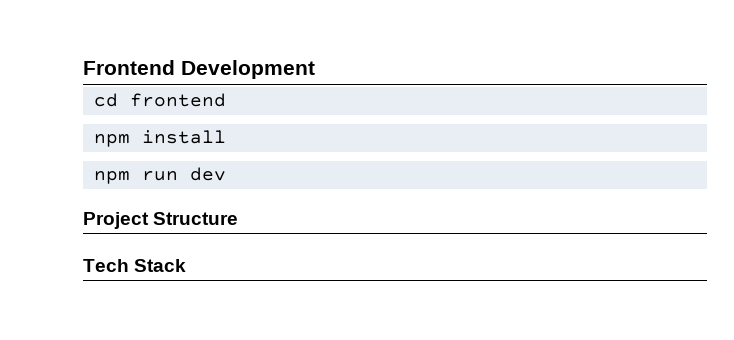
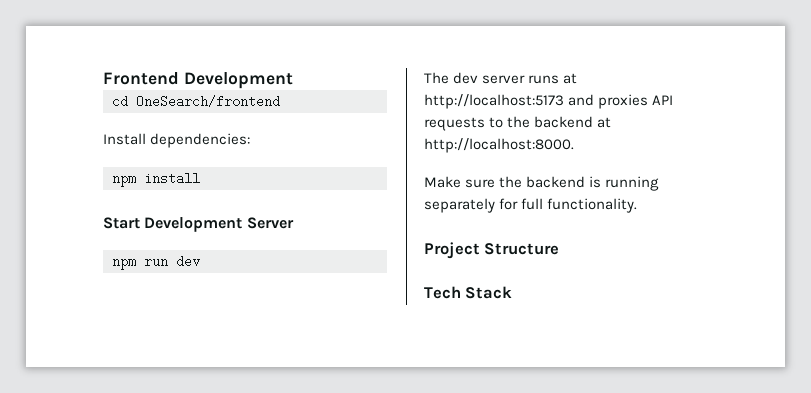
[129,93,226,107] frontend -> [136,95,280,108] [103,133,251,148] OneSearch/frontend // Install dependencies:
(226, 137) none -> [103,217,294,232] // Start Development Server
(226, 174) none -> [424,72,578,84] [424,94,674,109] [424,116,612,131] [424,138,574,153] [424,176,660,191] [424,198,638,213] // The dev server runs at http://localhost:5173 and proxies API requests to the backend at http://localhost:8000. // Make sure the backend is running separately for full functionality.

